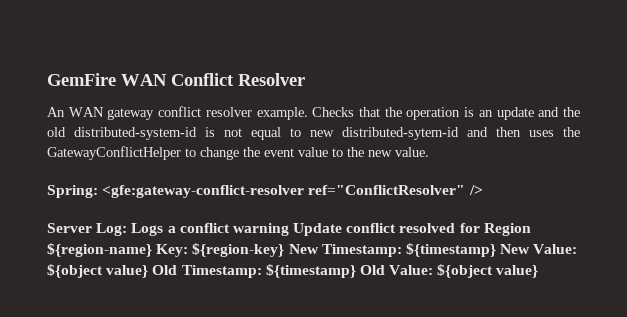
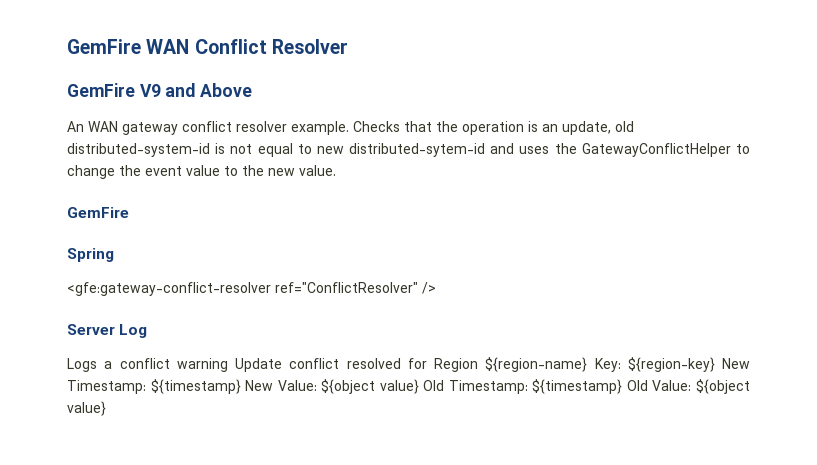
(305, 79) none -> [67,83,253,97] // GemFire V9 and Above
[496,107,580,120] update and the -> [562,121,611,135] update,
[496,127,521,137] then -> (515, 148) none
[47,185,98,198] Spring: -> [67,207,129,218] [67,248,114,262] GemFire // Spring //
[96,223,128,236] Log: -> [119,324,148,338] Log //

